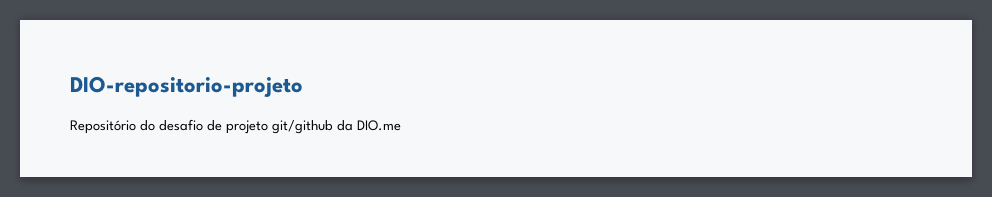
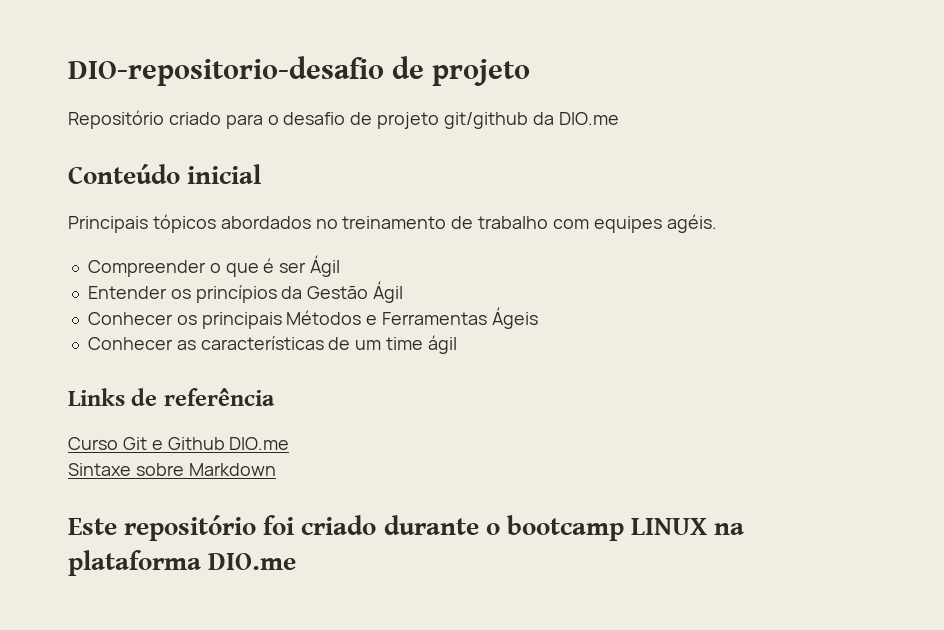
[70,76,303,97] [70,120,155,134] DIO-repositorio-projeto // Repositório do -> [68,56,531,86] [68,110,279,129] DIO-repositorio-desafio de projeto // Repositório criado para o
(401, 125) none -> [68,164,262,184] [68,214,717,233] [87,255,341,277] [87,281,404,303] [87,307,538,329] [87,335,457,354] [68,388,275,406] [68,437,290,450] [68,463,276,476] [68,515,745,541] [68,550,297,576] // Conteúdo inicial // Principais tópicos abordados no treinamento de trabalho com equipes agéis. // Compreender o que é ser Ágil // Entender os princípios da Gestão Ágil // Conhecer os principais Métodos e Ferramentas Ágeis // Conhecer as características de um time ágil // Links de referência // Curso Git e Github DIO.me // Sintaxe sobre Markdown // Este repositório foi criado durante o bootcamp LINUX na plataforma DIO.me

